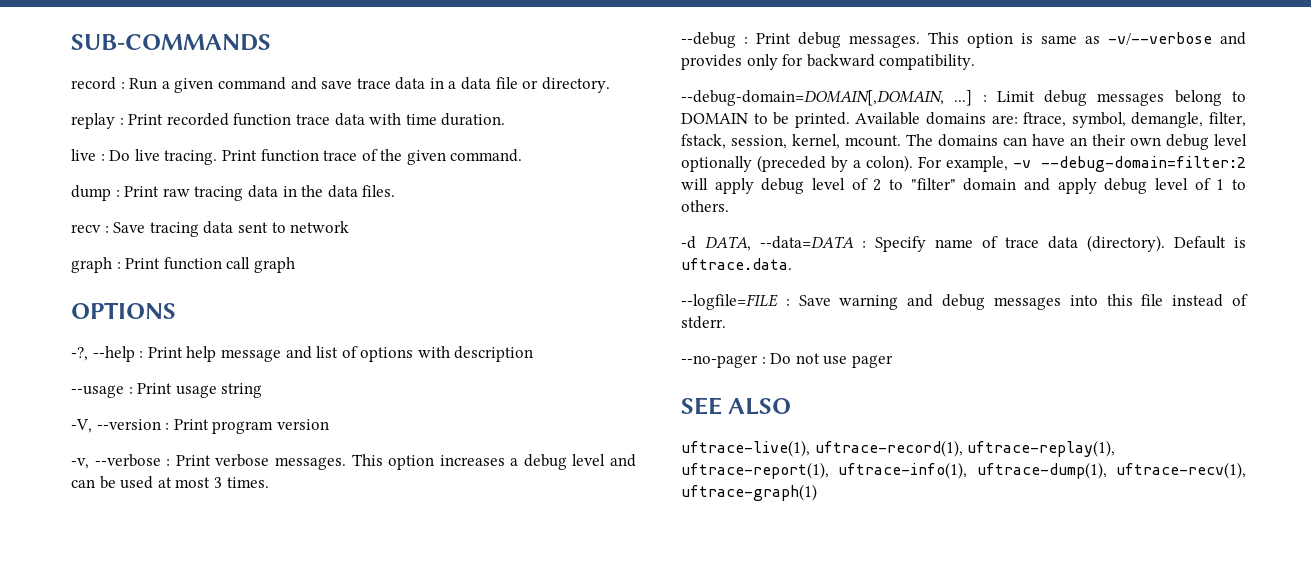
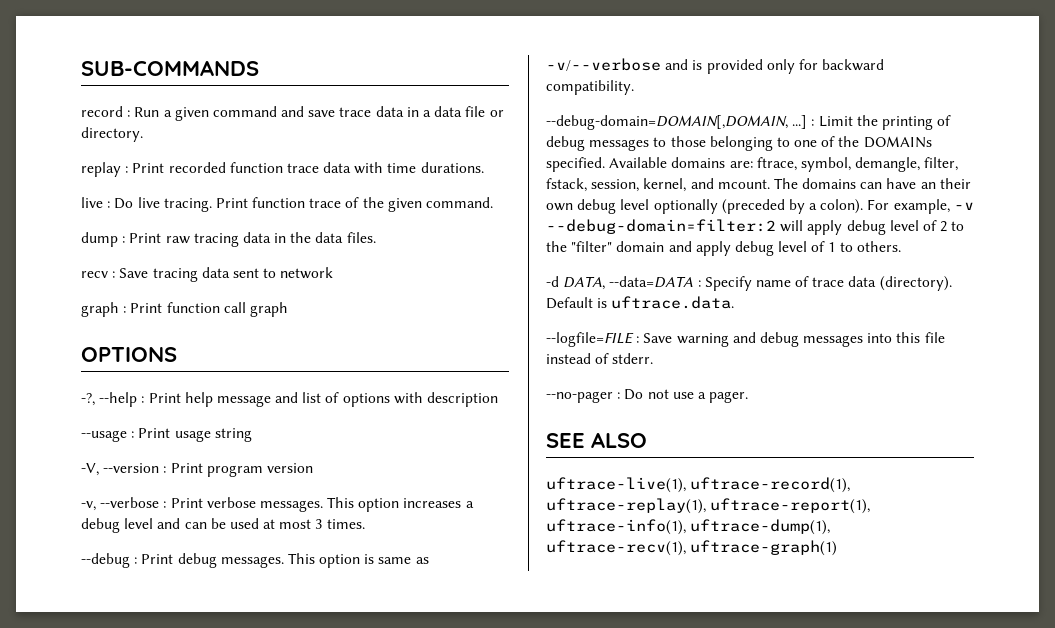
[441,113,506,126] duration. -> [420,162,484,173] durations.
[681,54,742,70] provides -> [692,59,763,74] is provided
[1044,90,1246,106] [681,112,850,128] debug messages belong to DOMAIN to be printed. -> [856,115,952,130] [546,136,932,151] [546,157,605,172] the printing of debug messages to those belonging to one of the DOMAINs specified.
(840, 141) none -> [690,178,714,189] and
(903, 184) none -> [546,241,567,252] the
[851,355,893,368] pager -> [697,391,749,403] a pager.

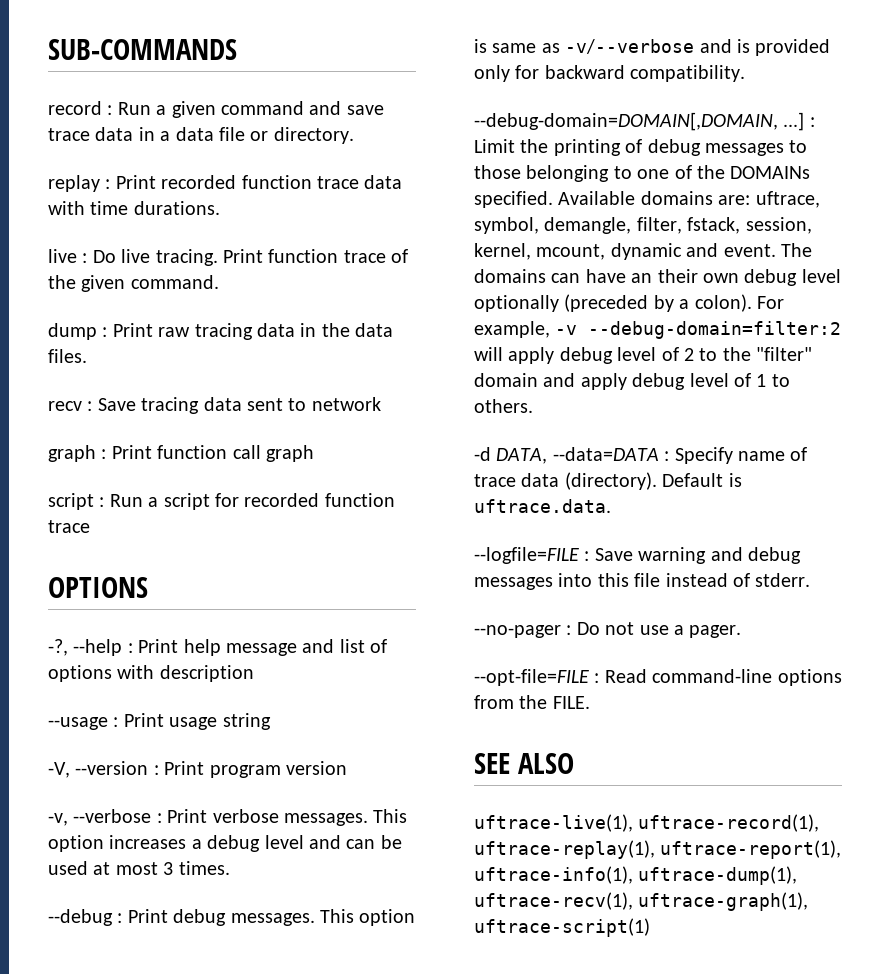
(288, 309) none -> [48,493,395,510] [48,520,90,533] // script : Run a script for recorded function trace
[756,157,797,171] ftrace, -> [755,191,820,208] uftrace,
[690,178,770,189] and mcount. -> [536,243,776,260] mcount, dynamic and event.
(749, 397) none -> [474,669,842,686] [474,695,590,709] // --opt-file=FILE : Read command-line options from the FILE.
[690,540,838,556] uftrace-graph(1) -> [638,892,809,911] [474,918,650,937] uftrace-graph(1), uftrace-script(1)

